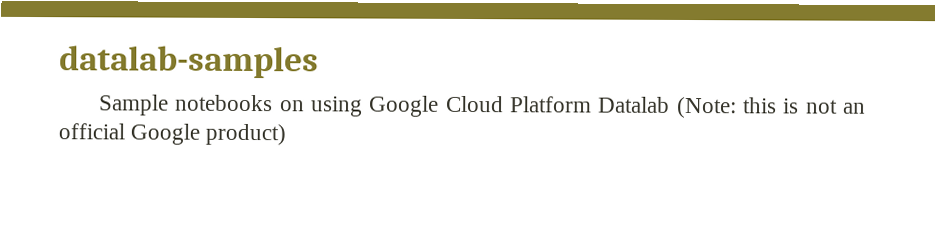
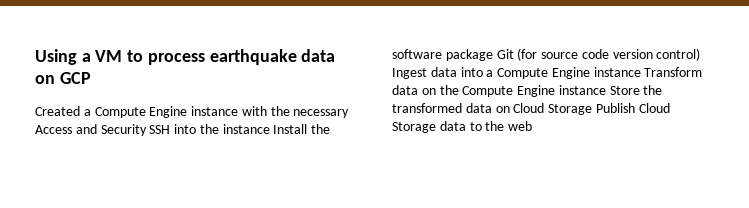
[59,45,319,79] [97,94,867,119] [58,123,287,146] datalab-samples // Sample notebooks on using Google Cloud Platform Datalab (Note: this is not an official Google product) -> [35,49,336,65] [35,72,91,84] [35,106,350,118] [35,124,331,136] [392,48,701,61] [392,67,703,79] [392,85,663,97] [392,103,670,115] [392,121,533,133] Using a VM to process earthquake data on GCP // Created a Compute Engine instance with the necessary Access and Security SSH into the instance Install the software package Git (for source code version control) Ingest data into a Compute Engine instance Transform data on the Compute Engine instance Store the transformed data on Cloud Storage Publish Cloud Storage data to the web

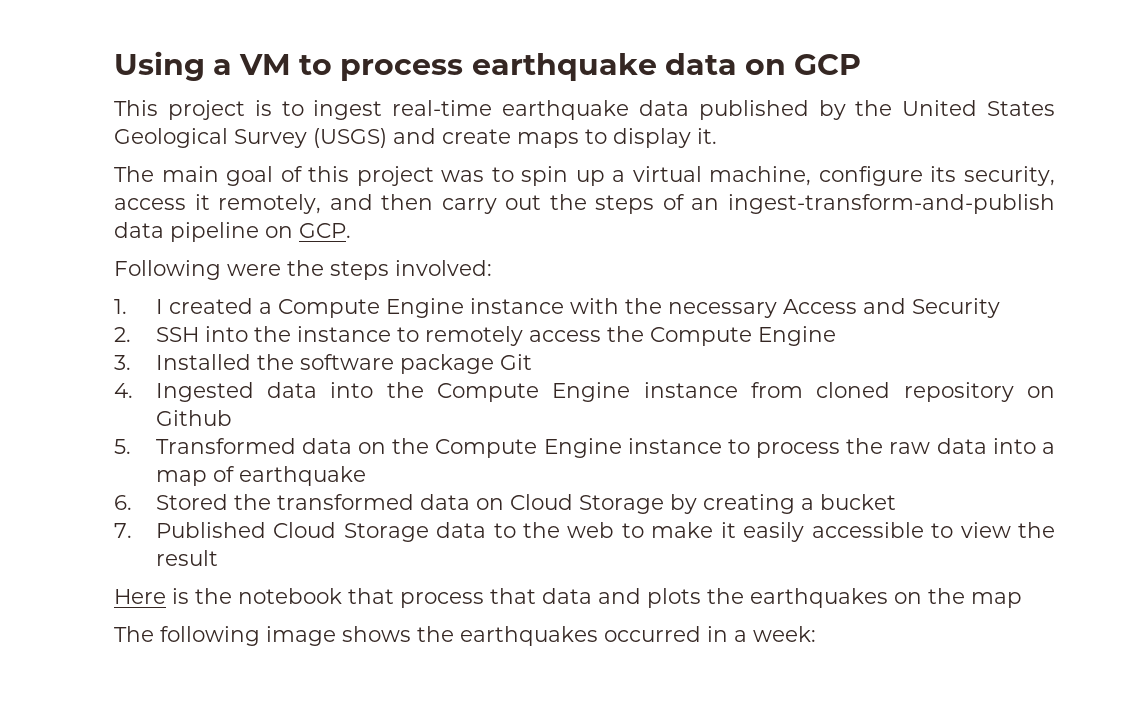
[35,106,80,116] Created -> [114,100,1056,120] [114,128,717,148] [114,166,1055,186] [114,194,1055,214] [114,222,351,242] [114,260,492,280] [114,298,253,314] This project is to ingest real-time earthquake data published by the United States Geological Survey (USGS) and create maps to display it. // The main goal of this project was to spin up a virtual machine, configure its security, access it remotely, and then carry out the steps of an ingest-transform-and-publish data pipeline on GCP. // Following were the steps involved: // 1. I created
(147, 130) none -> [114,327,131,342] // 2.
[273,124,331,134] [392,48,701,61] [392,67,703,79] Install the software package Git (for source code version control) Ingest data into a Compute Engine instance Transform -> [396,326,836,346] [114,354,532,374] [114,382,1055,402] [155,410,232,426] [114,438,296,454] to remotely access the Compute Engine // 3. Installed the software package Git // 4. Ingested data into the Compute Engine instance from cloned repository on Github // 5. Transformed
[609,86,640,95] Store -> [727,438,1055,458] [155,466,366,486] [114,494,228,510] to process the raw data into a map of earthquake // 6. Stored
[595,103,635,113] Publish -> [669,494,896,514] [114,522,266,538] by creating a bucket // 7. Published
(533, 126) none -> [621,522,1055,542] [155,550,218,566] [114,588,1022,608] [114,626,816,646] to make it easily accessible to view the result // Here is the notebook that process that data and plots the earthquakes on the map // The following image shows the earthquakes occurred in a week:

